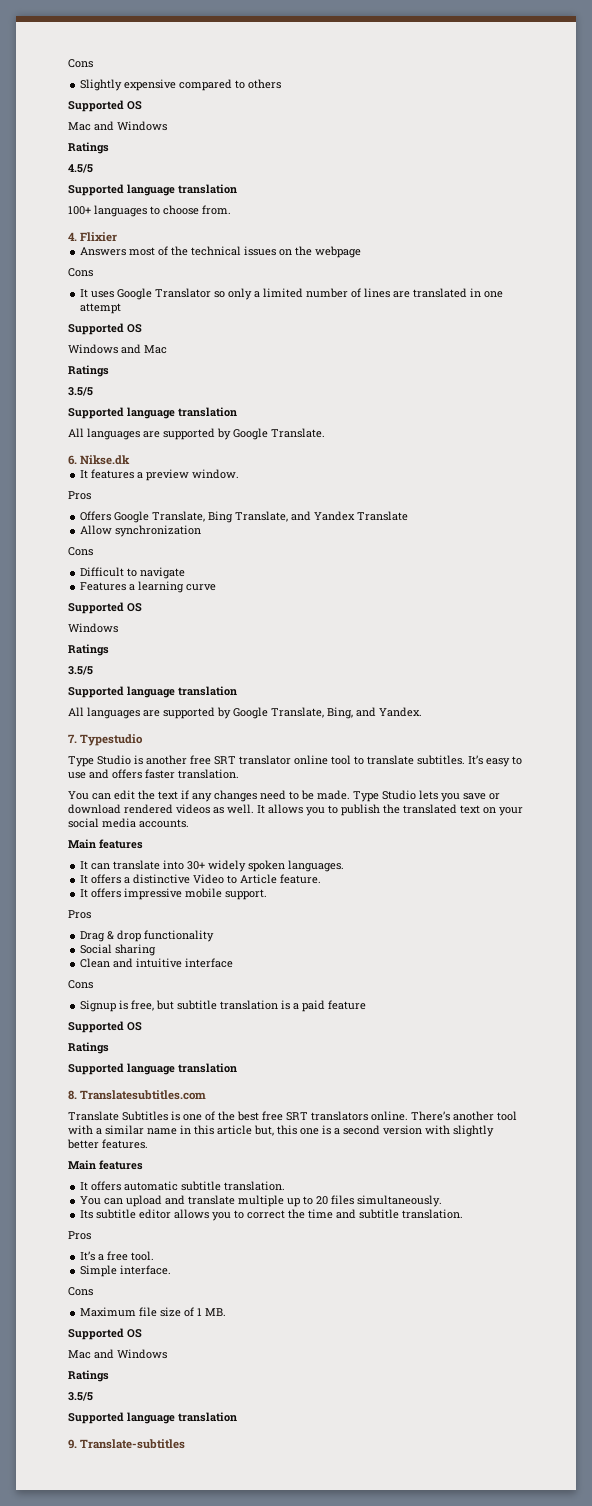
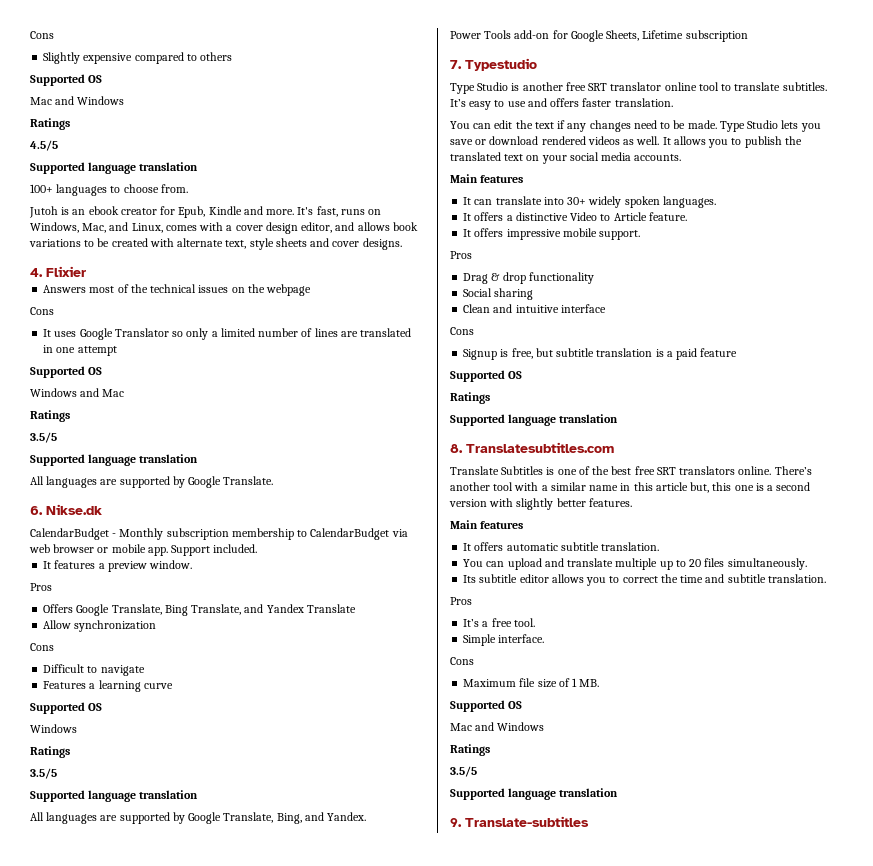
(231, 210) none -> [29,206,382,218] [30,222,418,234] [29,238,402,250] // Jutoh is an ebook creator for Epub, Kindle and more. It's fast, runs on Windows, Mac, and Linux, comes with a cover design editor, and allows book variations to be created with alternate text, style sheets and cover designs.
(131, 460) none -> [30,528,408,540] [29,544,258,556] // CalendarBudget - Monthly subscription membership to CalendarBudget via web browser or mobile app. Support included.
(422, 712) none -> [450,30,748,42] // Power Tools add-on for Google Sheets, Lifetime subscription

